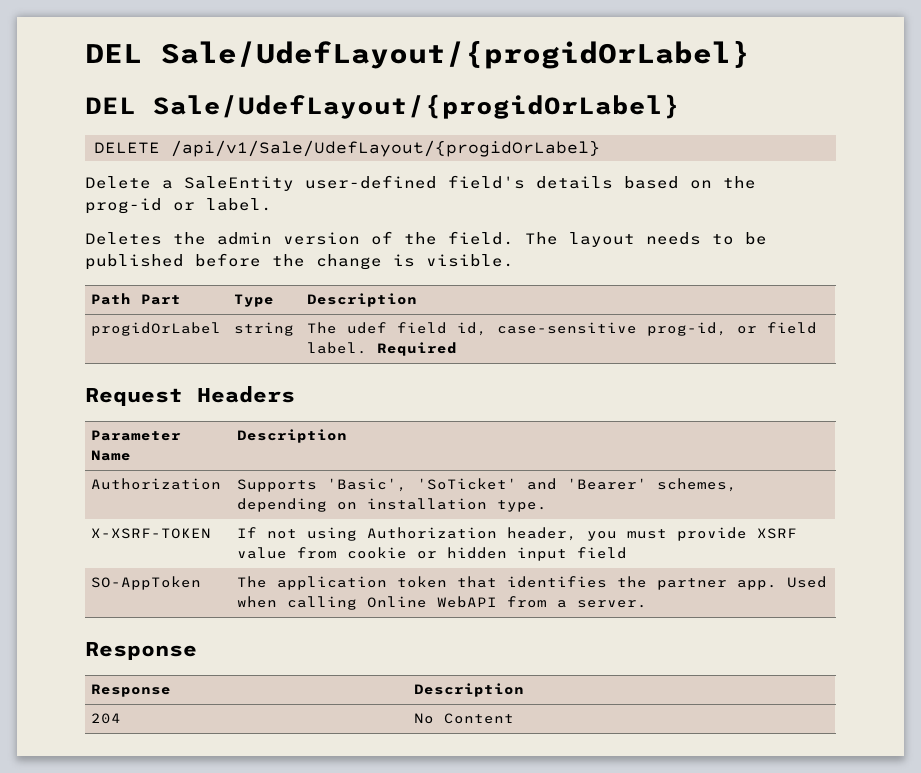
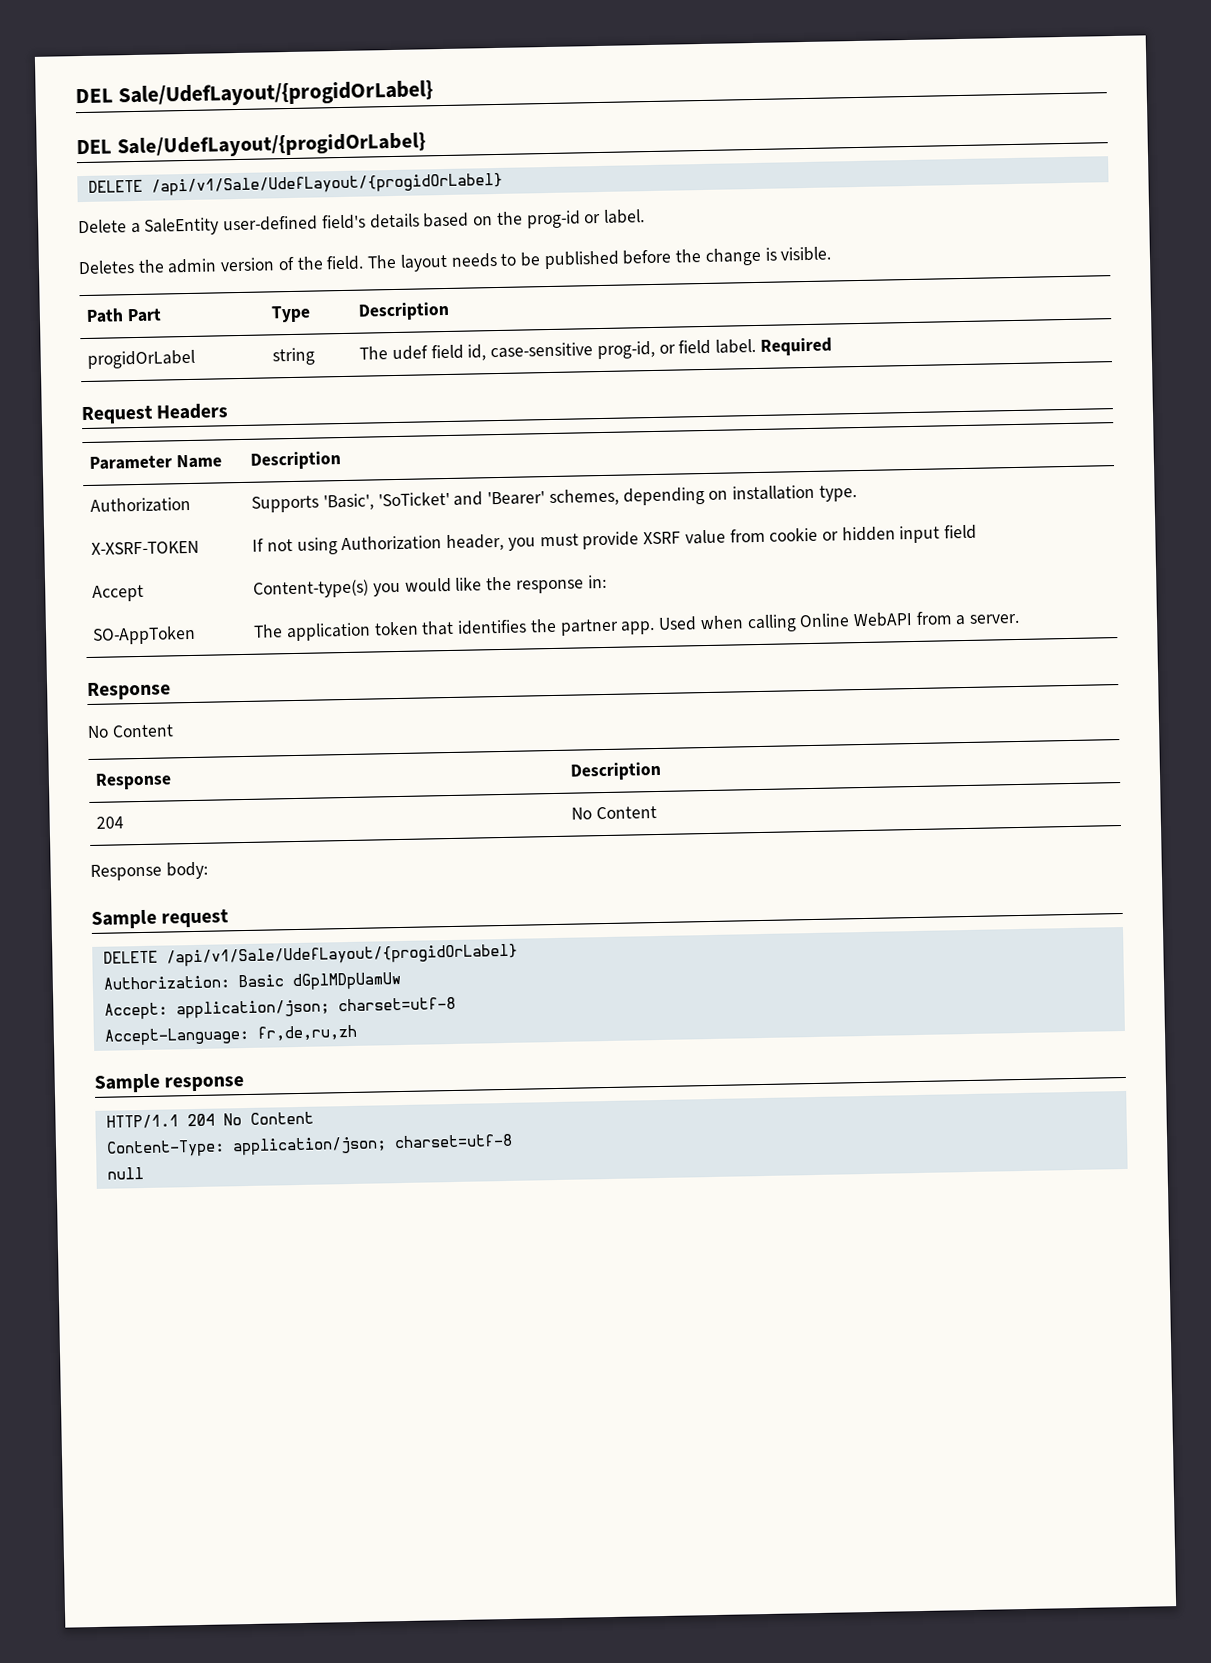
(628, 553) none -> [92,584,145,602] [253,574,607,599] // Accept | Content-type(s) you would like the response in:
(197, 651) none -> [87,724,174,739] // No Content
(515, 718) none -> [90,861,208,881] [91,909,230,929] [102,943,518,967] [102,971,401,991] [103,996,456,1020] [103,1024,357,1046] [94,1073,245,1093] [105,1111,314,1129] [105,1133,513,1158] [106,1167,144,1180] // Response body: // Sample request // DELETE /api/v1/Sale/UdefLayout/{progidOrLabel} // Authorization: Basic dGplMDpUamUw // Accept: application/json; charset=utf-8 // Accept-Language: fr,de,ru,zh // Sample response // HTTP/1.1 204 No Content // Content-Type: application/json; charset=utf-8 // null

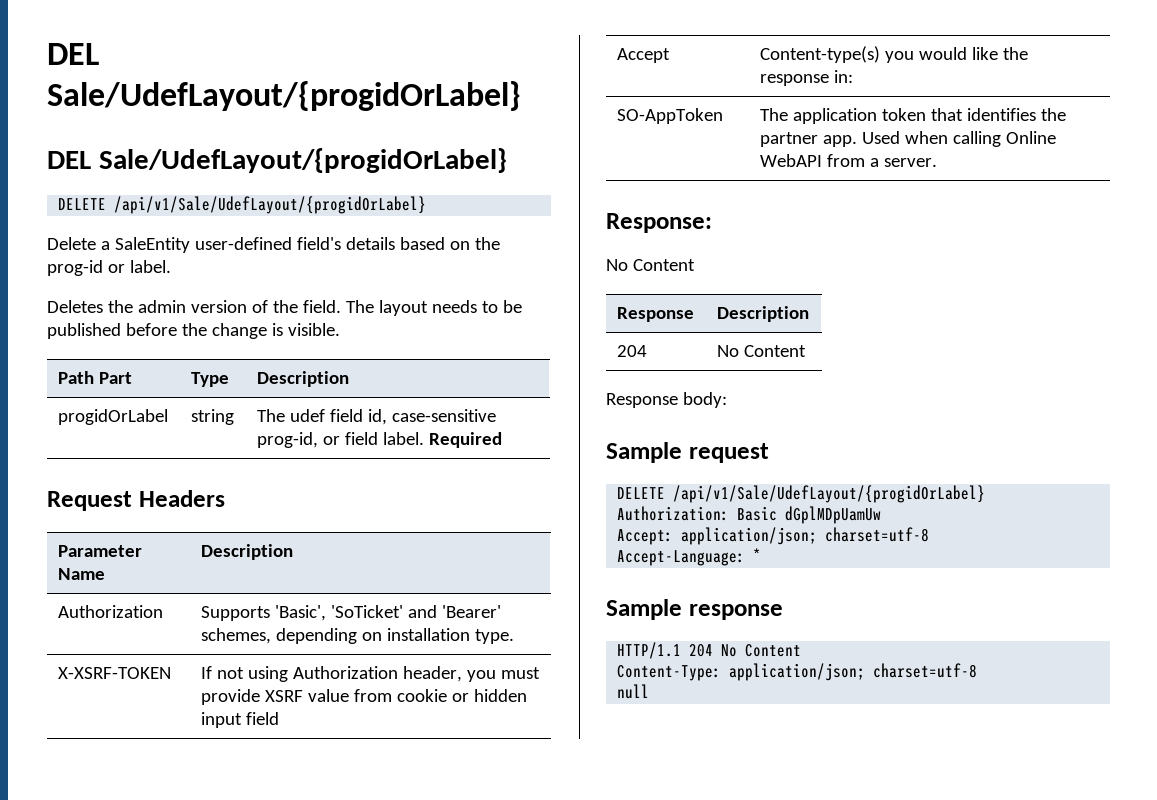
[87,681,171,701] Response -> [606,213,712,233] Response:
[256,1024,357,1042] fr,de,ru,zh -> [753,548,762,562] *

